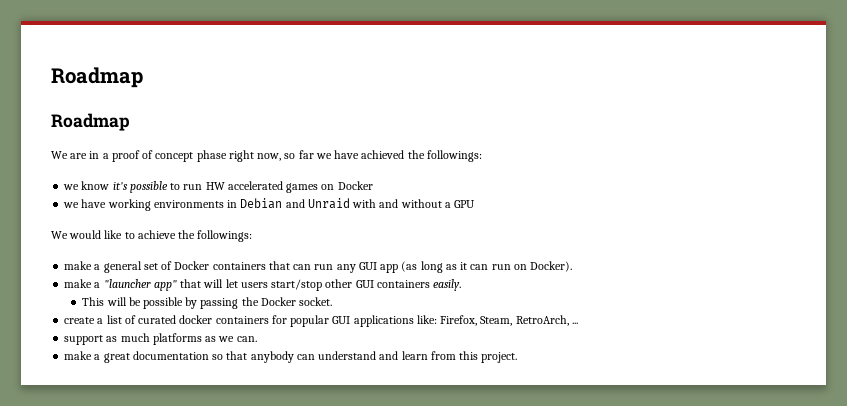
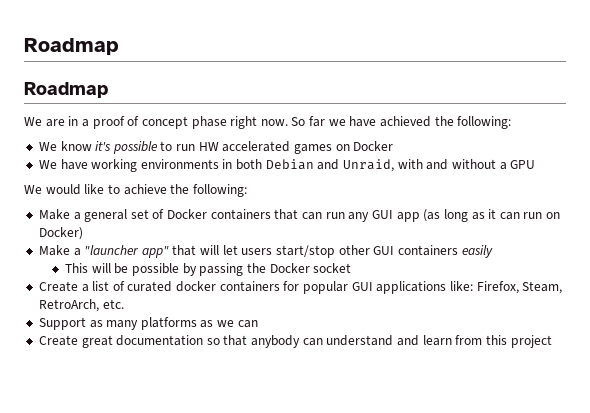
[257,153,296,161] now, so -> [260,117,306,126] now. So
[426,150,482,162] [63,184,80,190] followings: // we -> [457,116,512,129] [38,142,57,151] following: // We
[63,202,80,208] we -> [38,160,57,169] We
(238, 204) none -> [236,159,263,170] both
[307,198,350,209] Unraid -> [343,159,395,172] Unraid,
[197,230,253,242] [64,261,93,270] followings: // make -> [192,184,247,197] [38,209,70,220] following: // Make
[530,261,573,272] [64,279,93,288] Docker). // make -> [38,227,83,240] [38,245,70,256] Docker) // Make
[433,279,462,291] easily. -> [461,245,493,258] easily
[299,297,333,306] [64,317,96,324] socket. // create -> [313,263,352,273] [38,281,78,292] socket // Create
[571,322,578,324] [64,333,257,345] [64,351,101,360] ... // support as much platforms as we can. // make a -> [102,299,124,309] [38,317,258,330] [38,335,78,346] etc. // Support as many platforms as we can // Create
[481,352,518,363] project. -> [510,335,552,348] project

